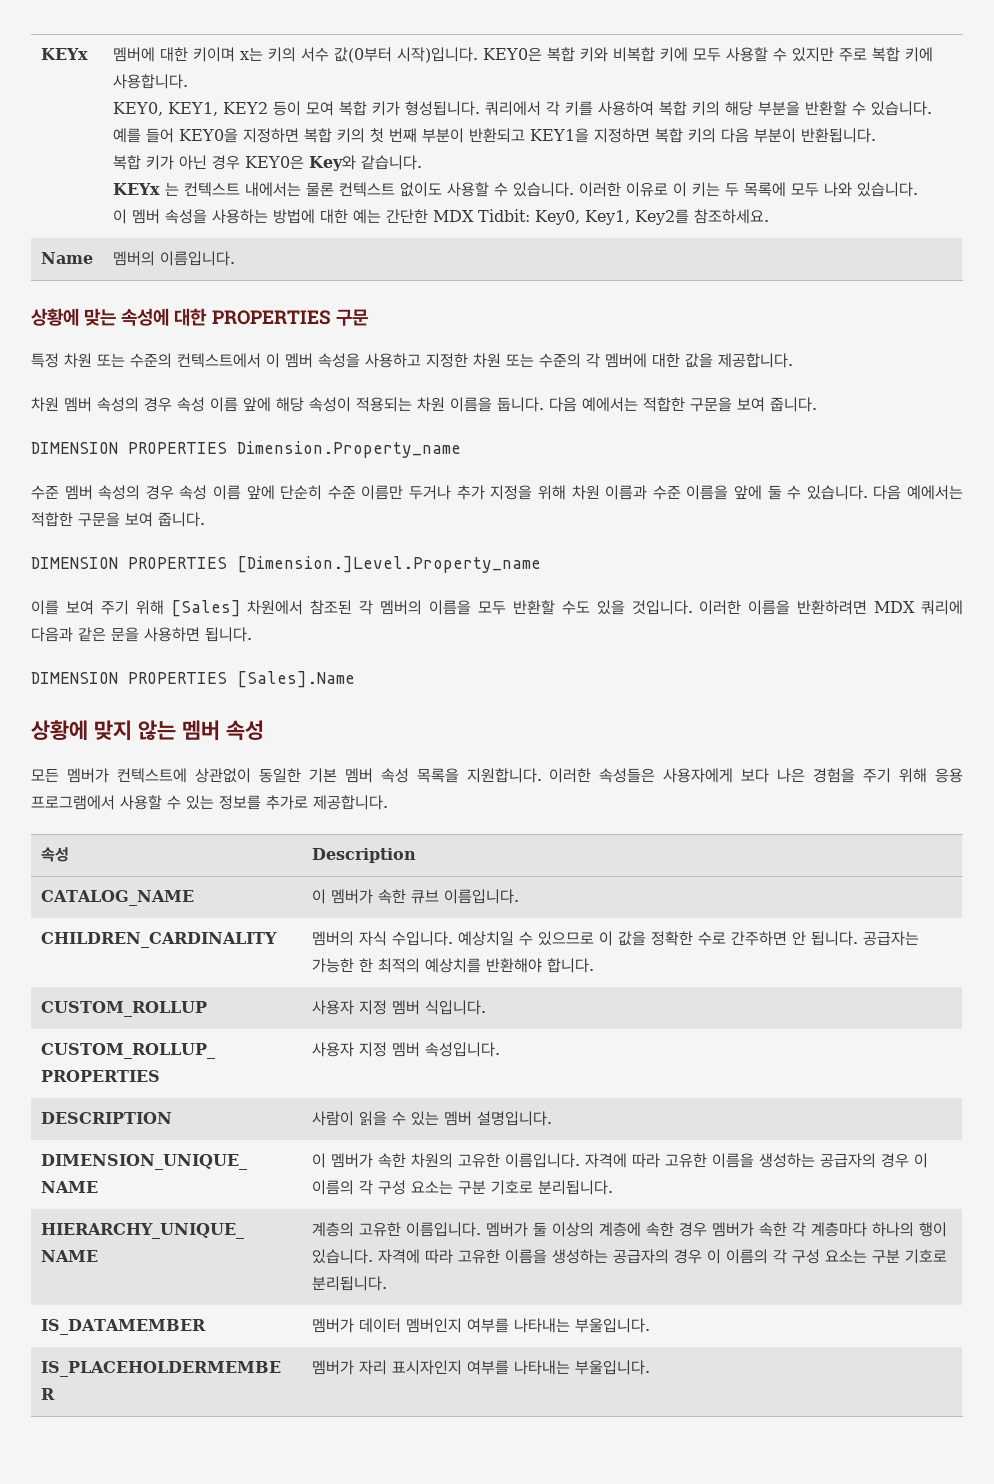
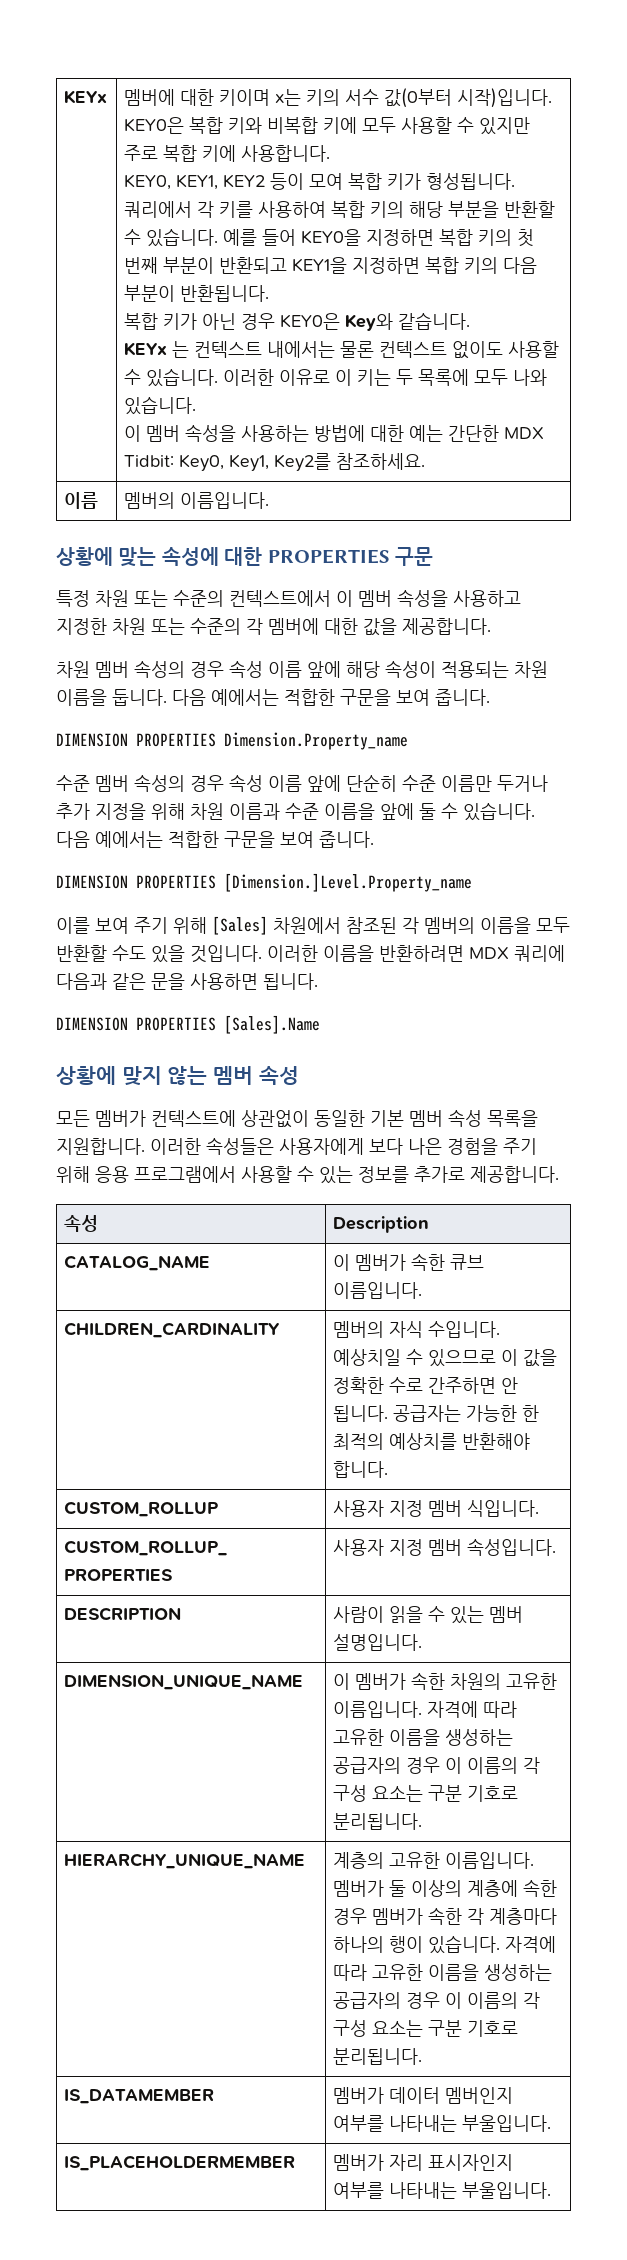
[40,252,93,264] Name -> [64,492,99,509] 이름

